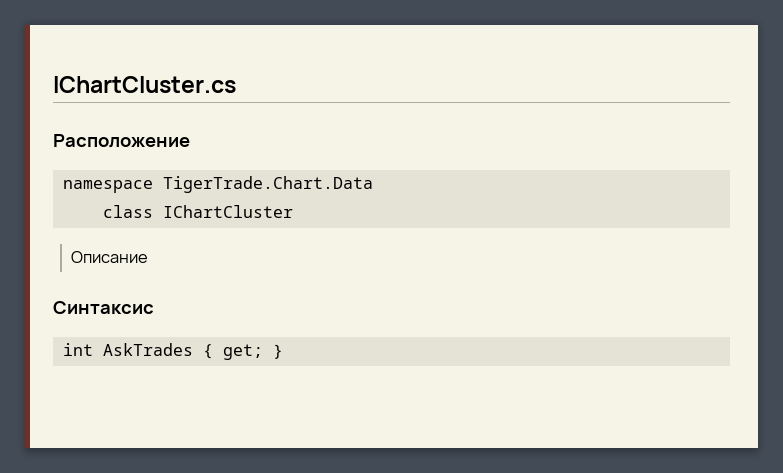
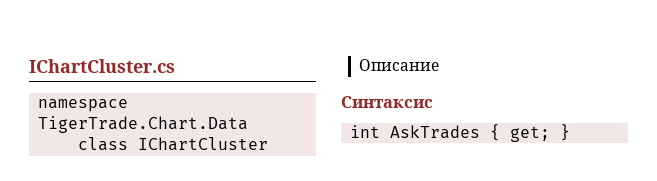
[53,134,190,148] // Расположение -> (175, 66) none

